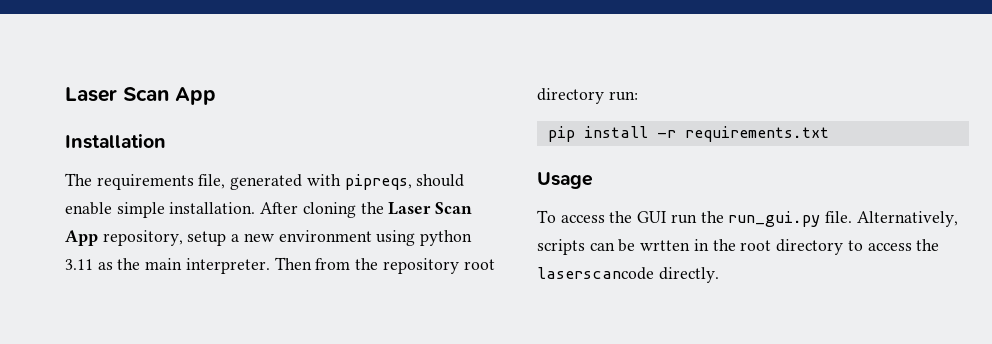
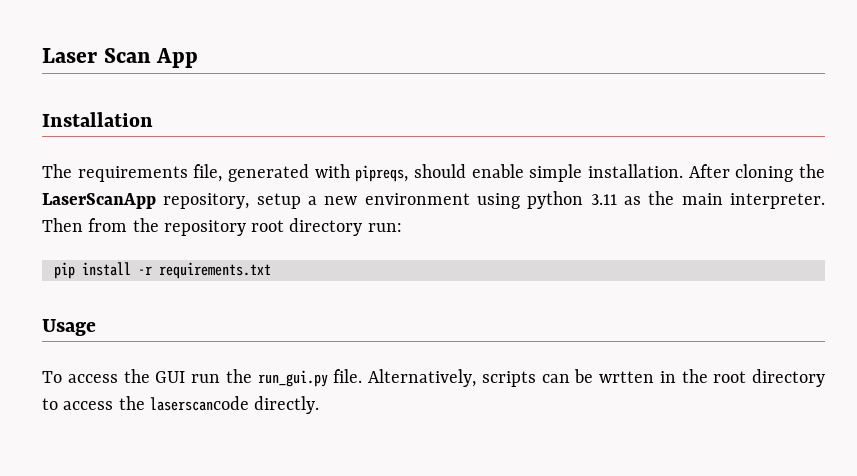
[388,202,473,215] [65,230,98,246] Laser Scan App -> [42,193,156,209] LaserScanApp

